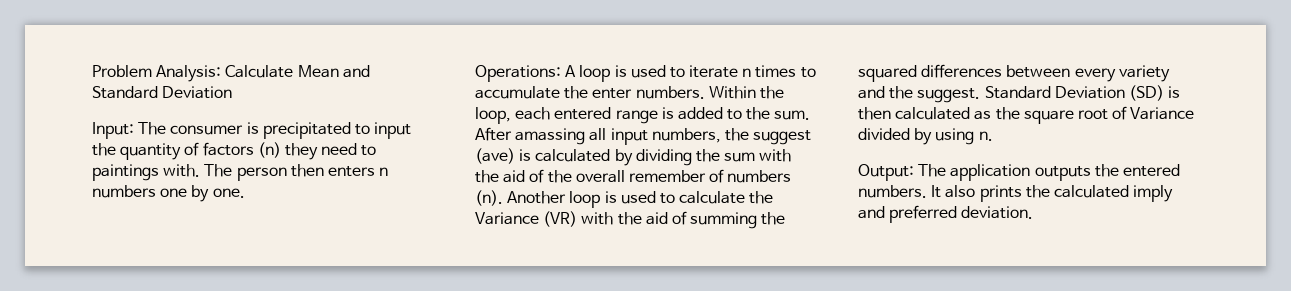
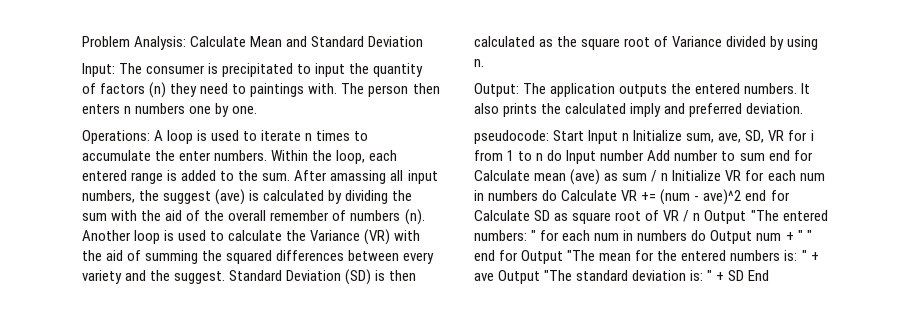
(1034, 212) none -> [474,130,814,144] [474,150,813,164] [474,169,825,185] [474,189,790,205] [474,210,828,224] [474,230,812,244] [474,250,819,264] [474,270,770,284] // pseudocode: Start Input n Initialize sum, ave, SD, VR for i from 1 to n do Input number Add number to sum end for Calculate mean (ave) as sum / n Initialize VR for each num in numbers do Calculate VR += (num - ave)^2 end for Calculate SD as square root of VR / n Output "The entered numbers: " for each num in numbers do Output num + " " end for Output "The mean for the entered numbers is: " + ave Output "The standard deviation is: " + SD End

